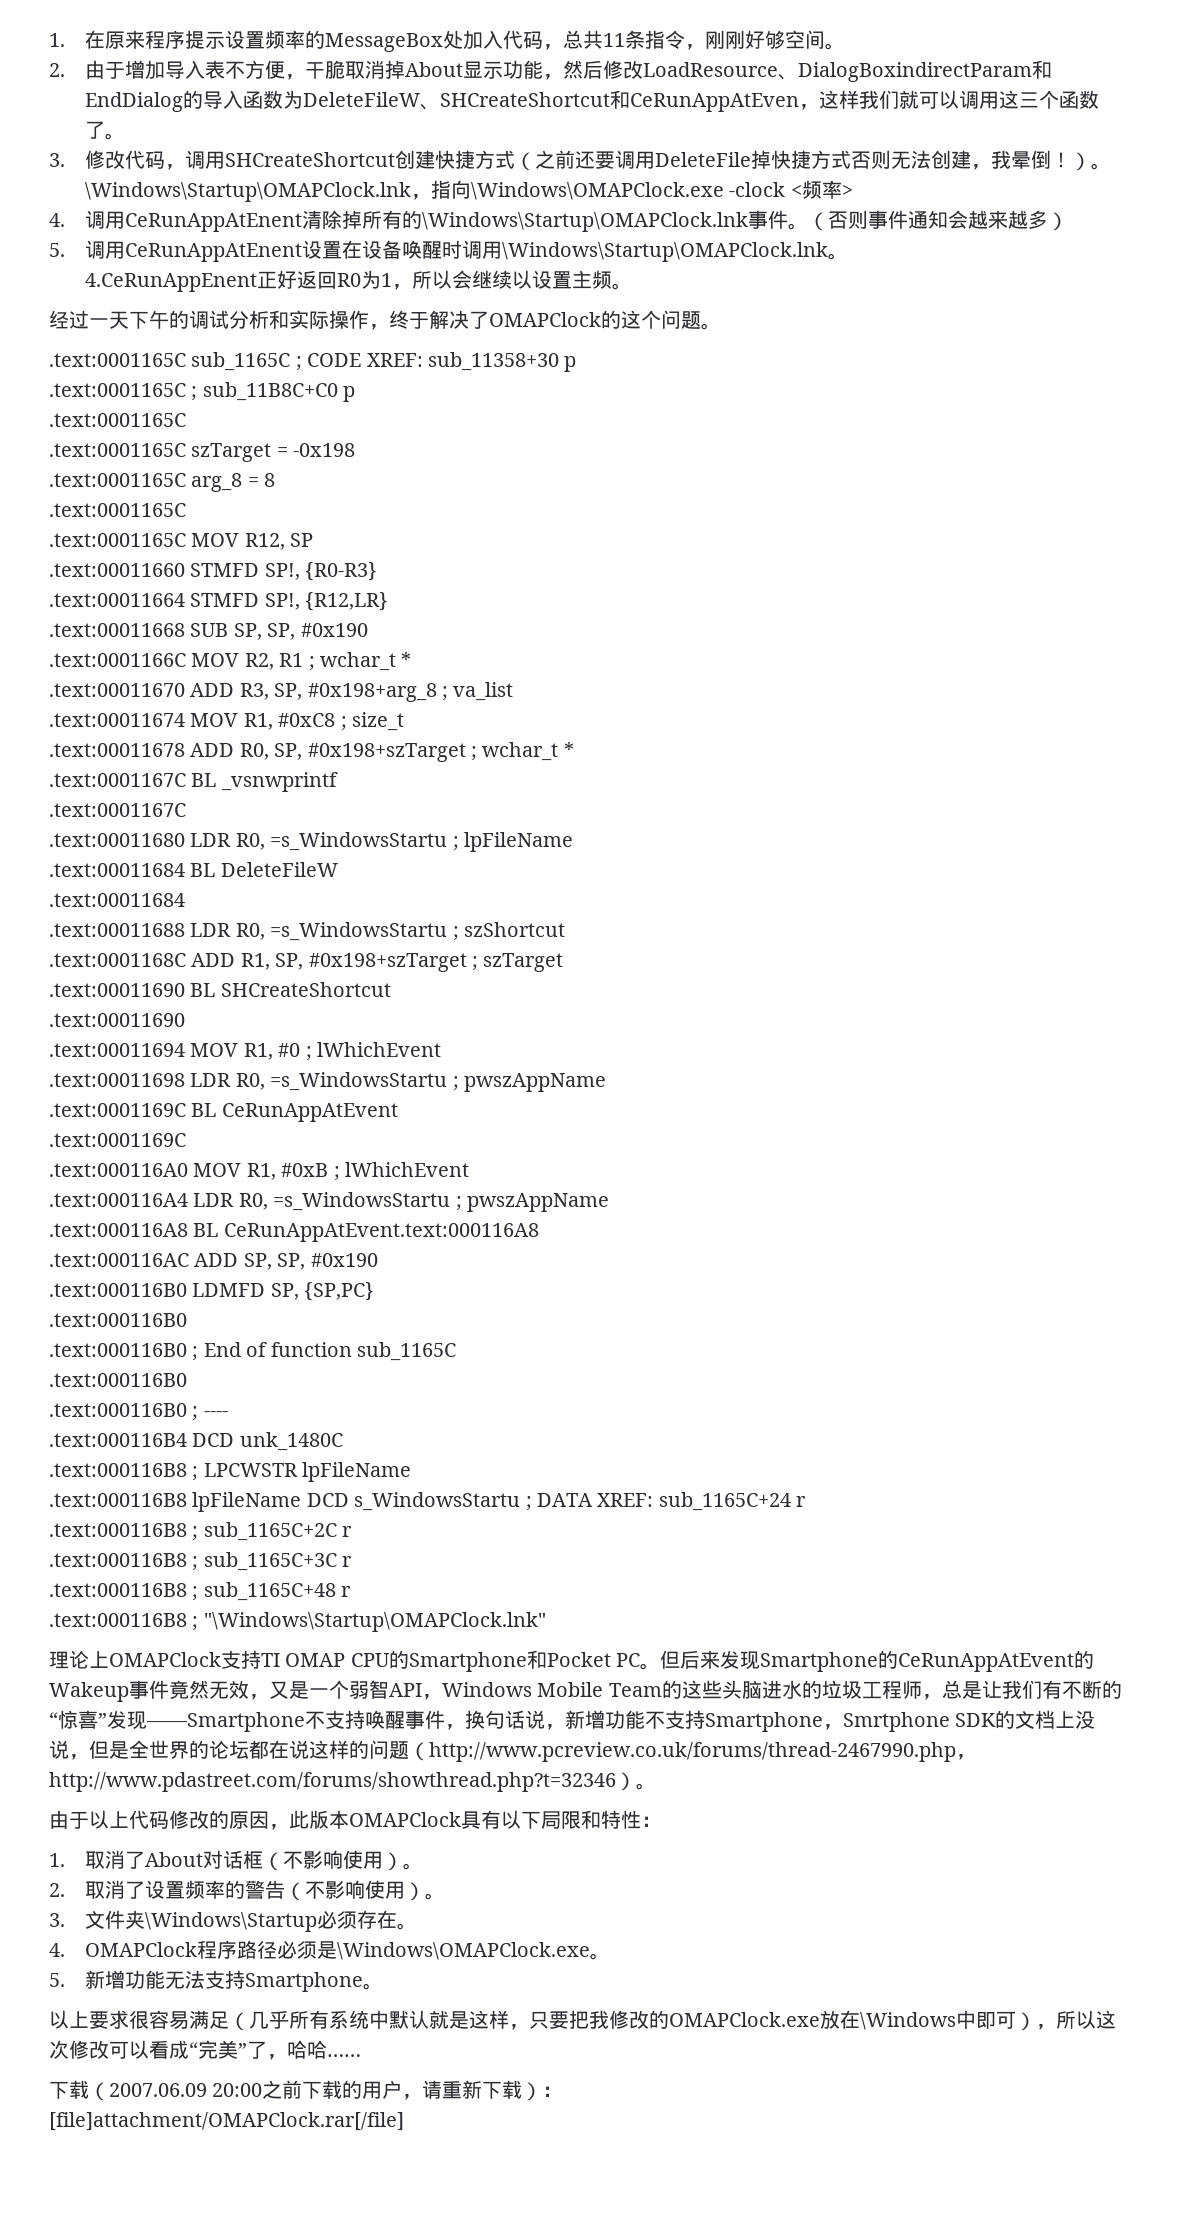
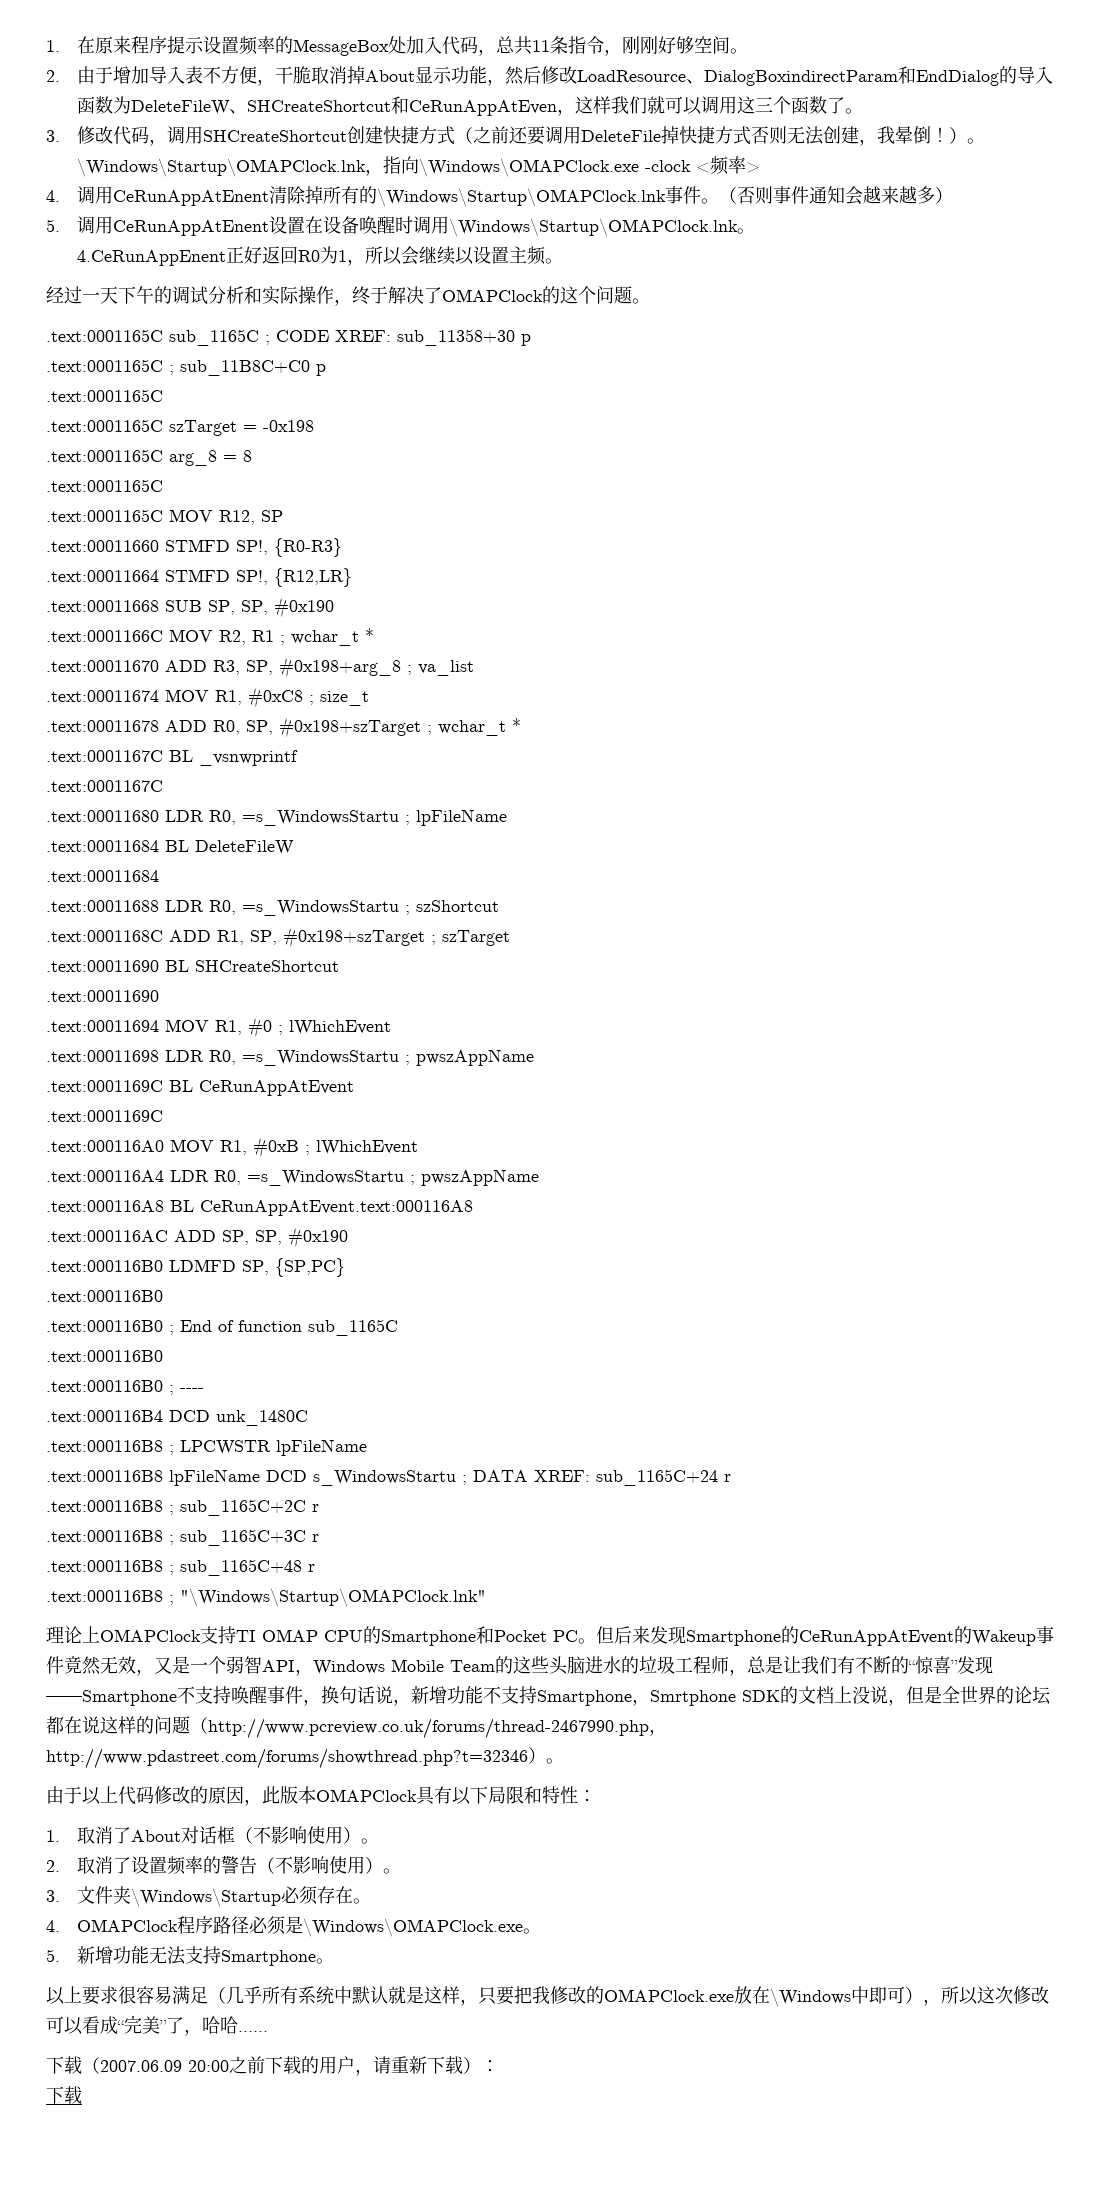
[49,2112,404,2131] [file]attachment/OMAPClock.rar[/file] -> [46,2086,82,2104] 下载

